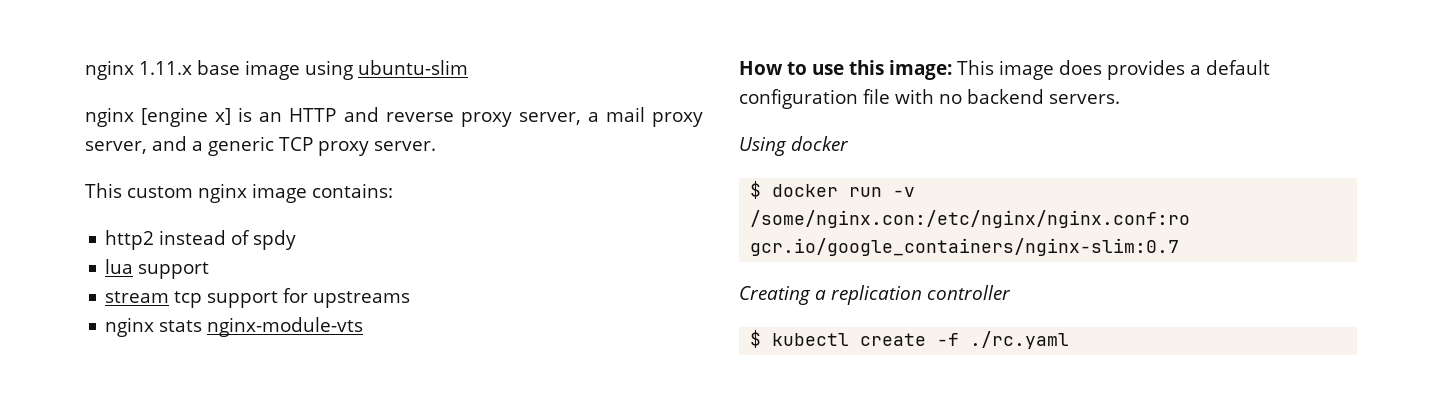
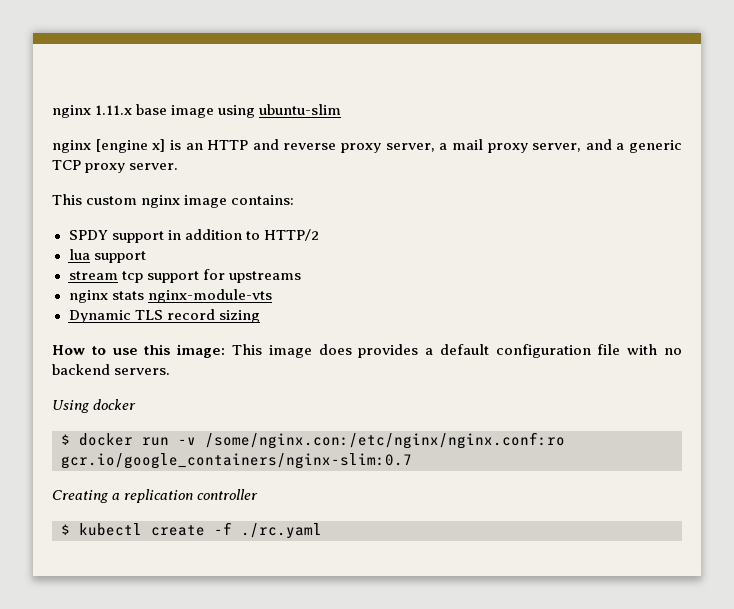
[105,230,297,250] http2 instead of spdy -> [68,229,319,243] SPDY support in addition to HTTP/2
(364, 327) none -> [68,309,260,323] // Dynamic TLS record sizing

